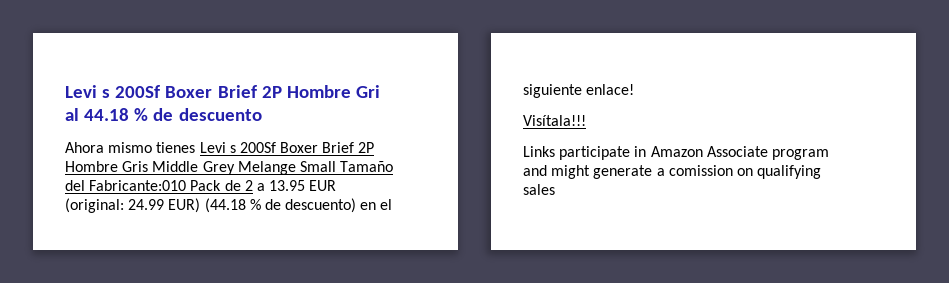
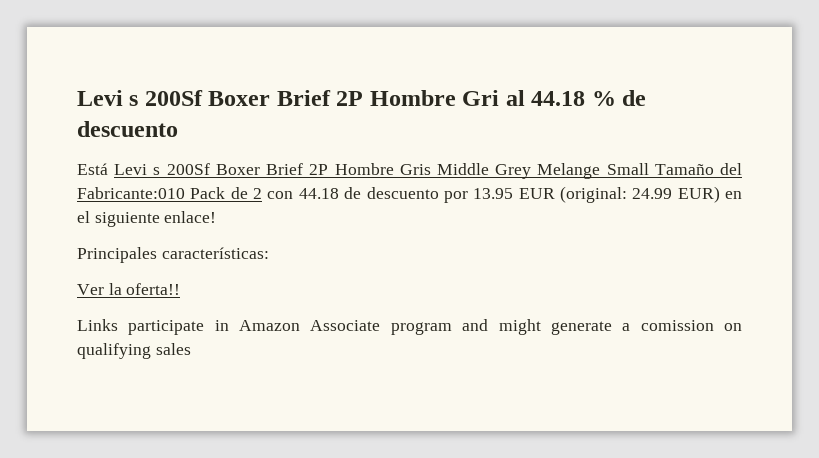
[65,142,196,153] Ahora mismo tienes -> [77,163,108,175] Está
[256,183,265,191] a -> [267,187,468,203] con 44.18 de descuento por
[204,198,357,213] (44.18 % de descuento) -> (720, 194) none
[523,115,586,126] Visítala!!! -> [77,247,269,263] [77,283,181,295] Principales características: // Ver la oferta!!

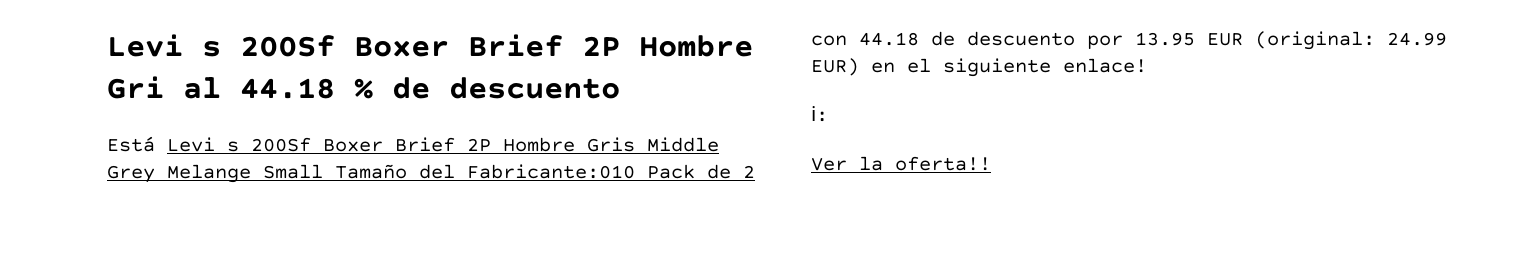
[77,247,269,263] Principales características: -> [811,106,828,122] ℹ:
[77,319,743,335] [77,343,191,359] // Links participate in Amazon Associate program and might generate a comission on qualifying sales -> (991, 163) none

